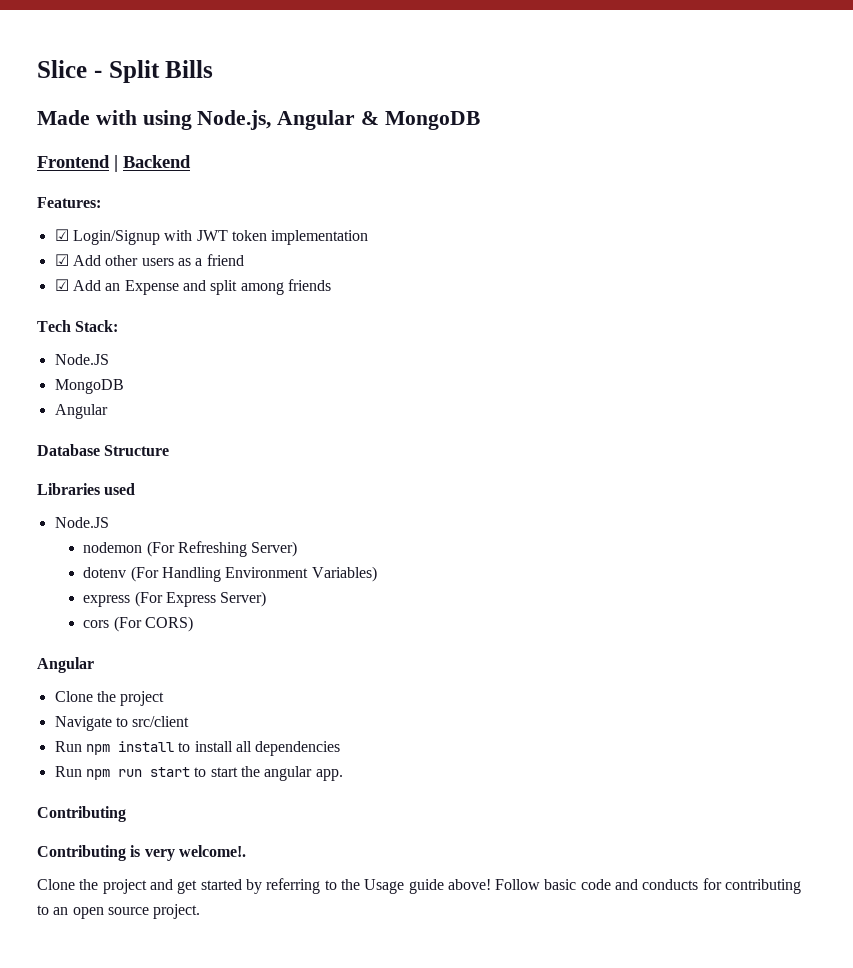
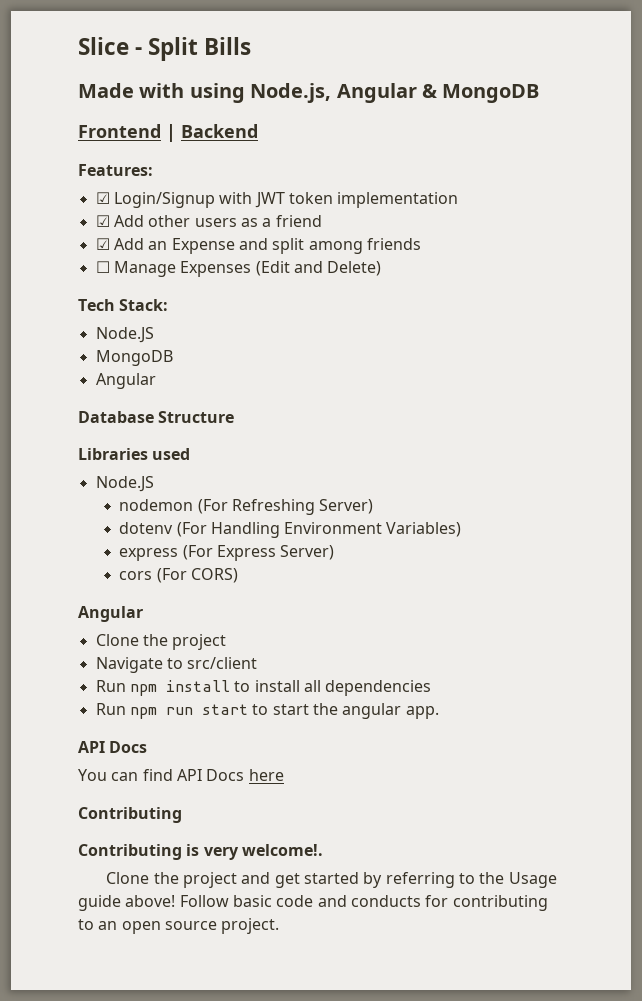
(331, 285) none -> [95,261,382,277] // ☐ Manage Expenses (Edit and Delete)
(343, 775) none -> [78,741,148,753] [78,769,284,781] // API Docs // You can find API Docs here

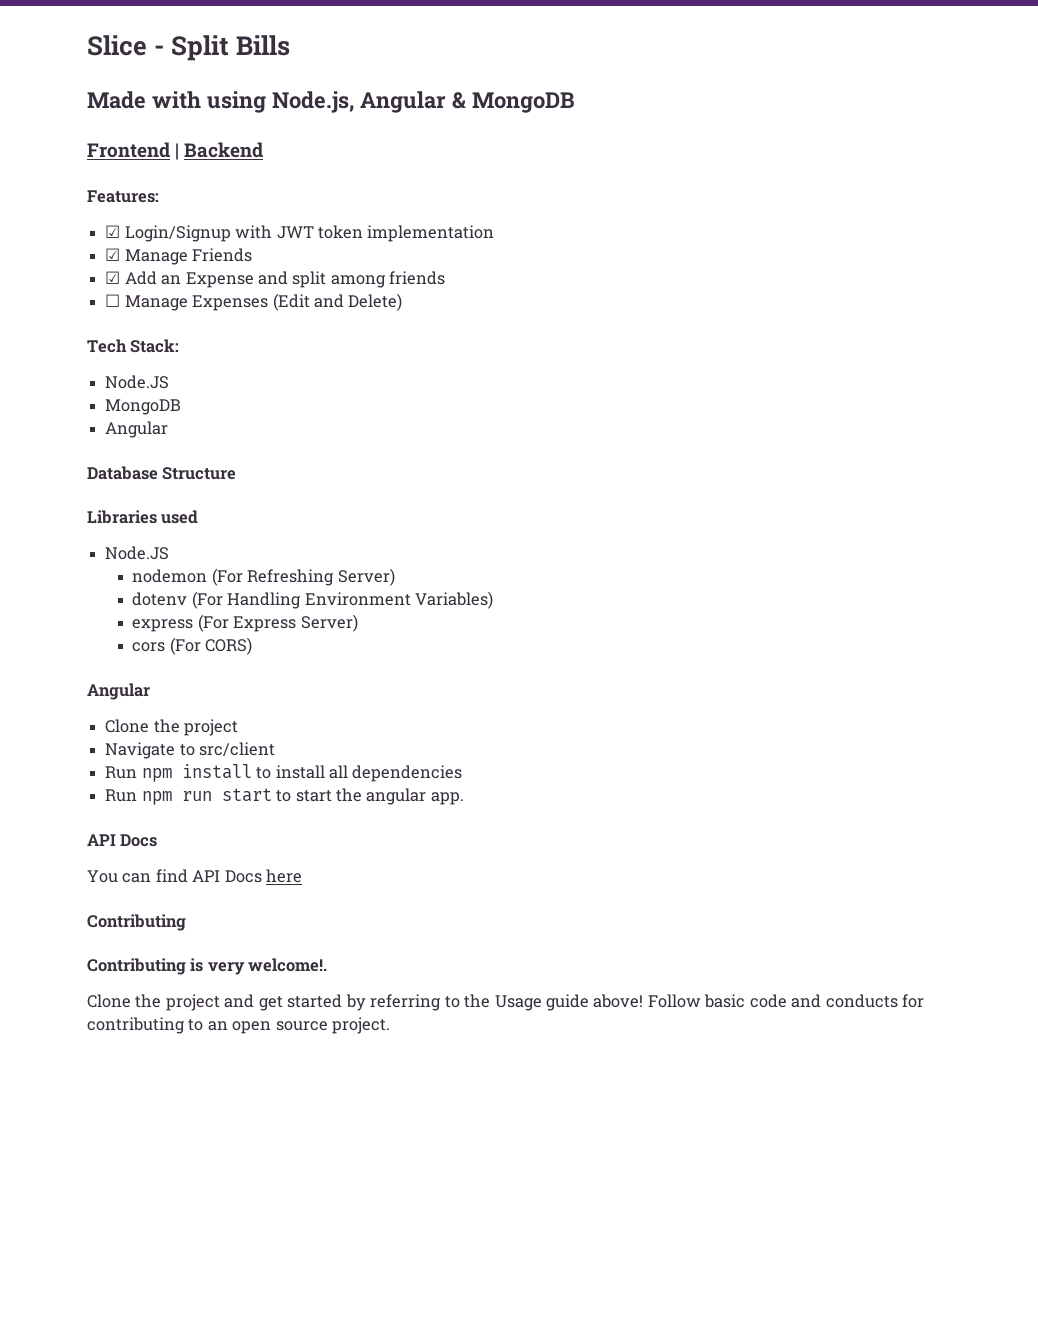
[113,215,322,227] Add other users as a friend -> [124,248,253,265] Manage Friends

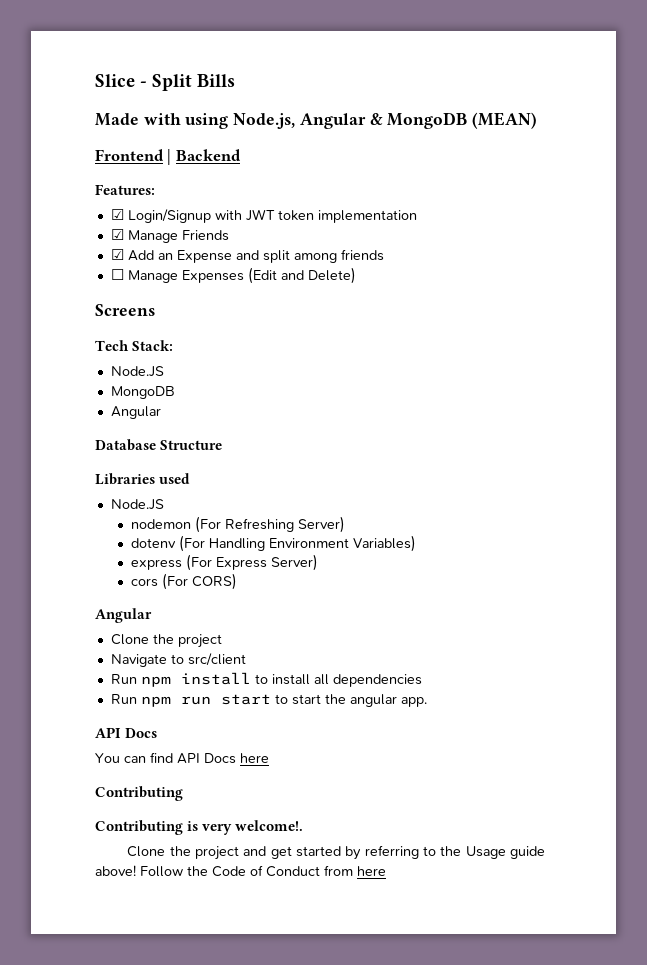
(575, 102) none -> [472,112,538,129] (MEAN)
(403, 302) none -> [95,304,155,316] // Screens
[704,994,925,1008] [87,1017,391,1034] basic code and conducts for contributing to an open source project. -> [187,865,386,877] the Code of Conduct from here

